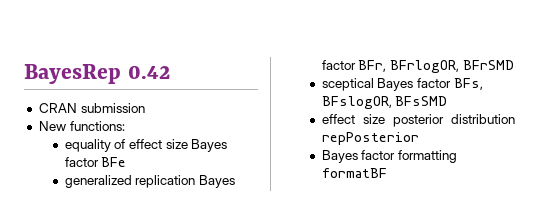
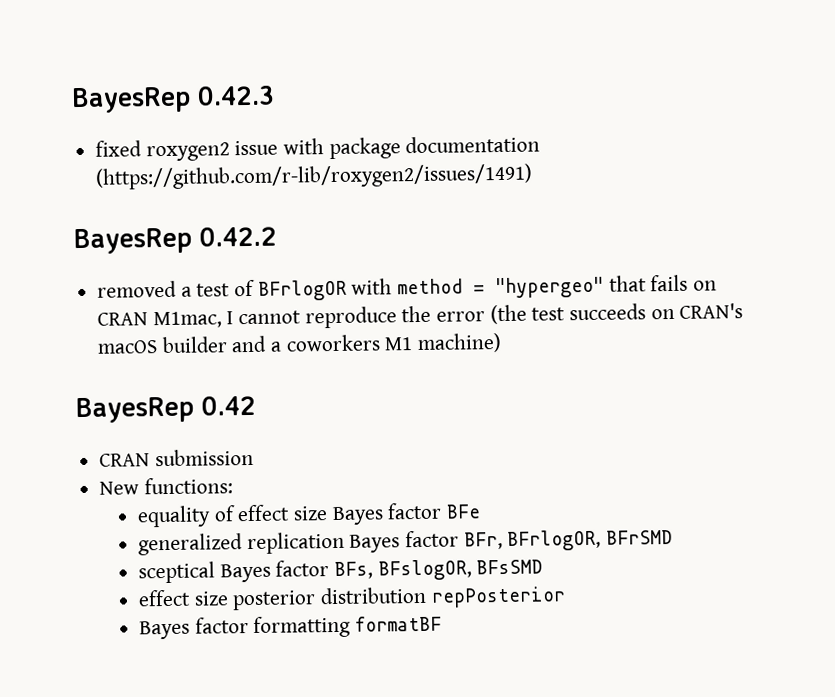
[24,64,121,84] BayesRep -> [71,85,275,114] [95,135,541,162] [95,163,534,190] [73,226,277,255] [97,274,718,301] [97,303,744,329] [97,332,503,354] [75,396,194,424] BayesRep 0.42.3 // fixed roxygen2 issue with package documentation (https://github.com/r-lib/roxygen2/issues/1491) // BayesRep 0.42.2 // removed a test of BFrlogOR with method = "hypergeo" that fails on CRAN M1mac, I cannot reproduce the error (the test succeeds on CRAN's macOS builder and a coworkers M1 machine) // BayesRep

